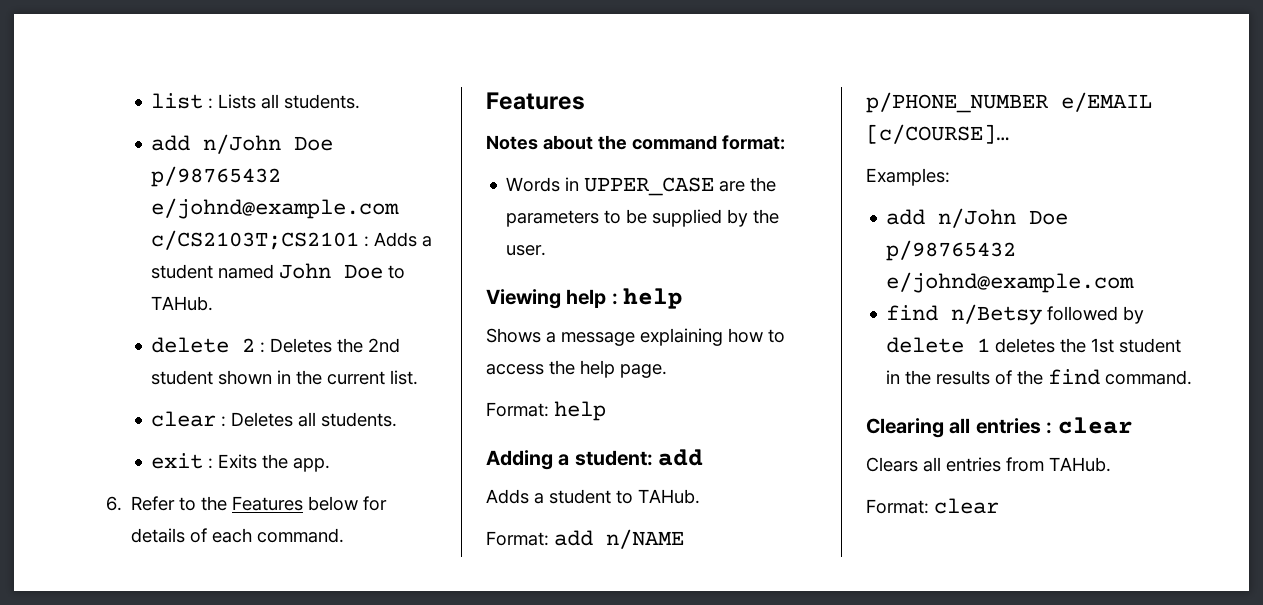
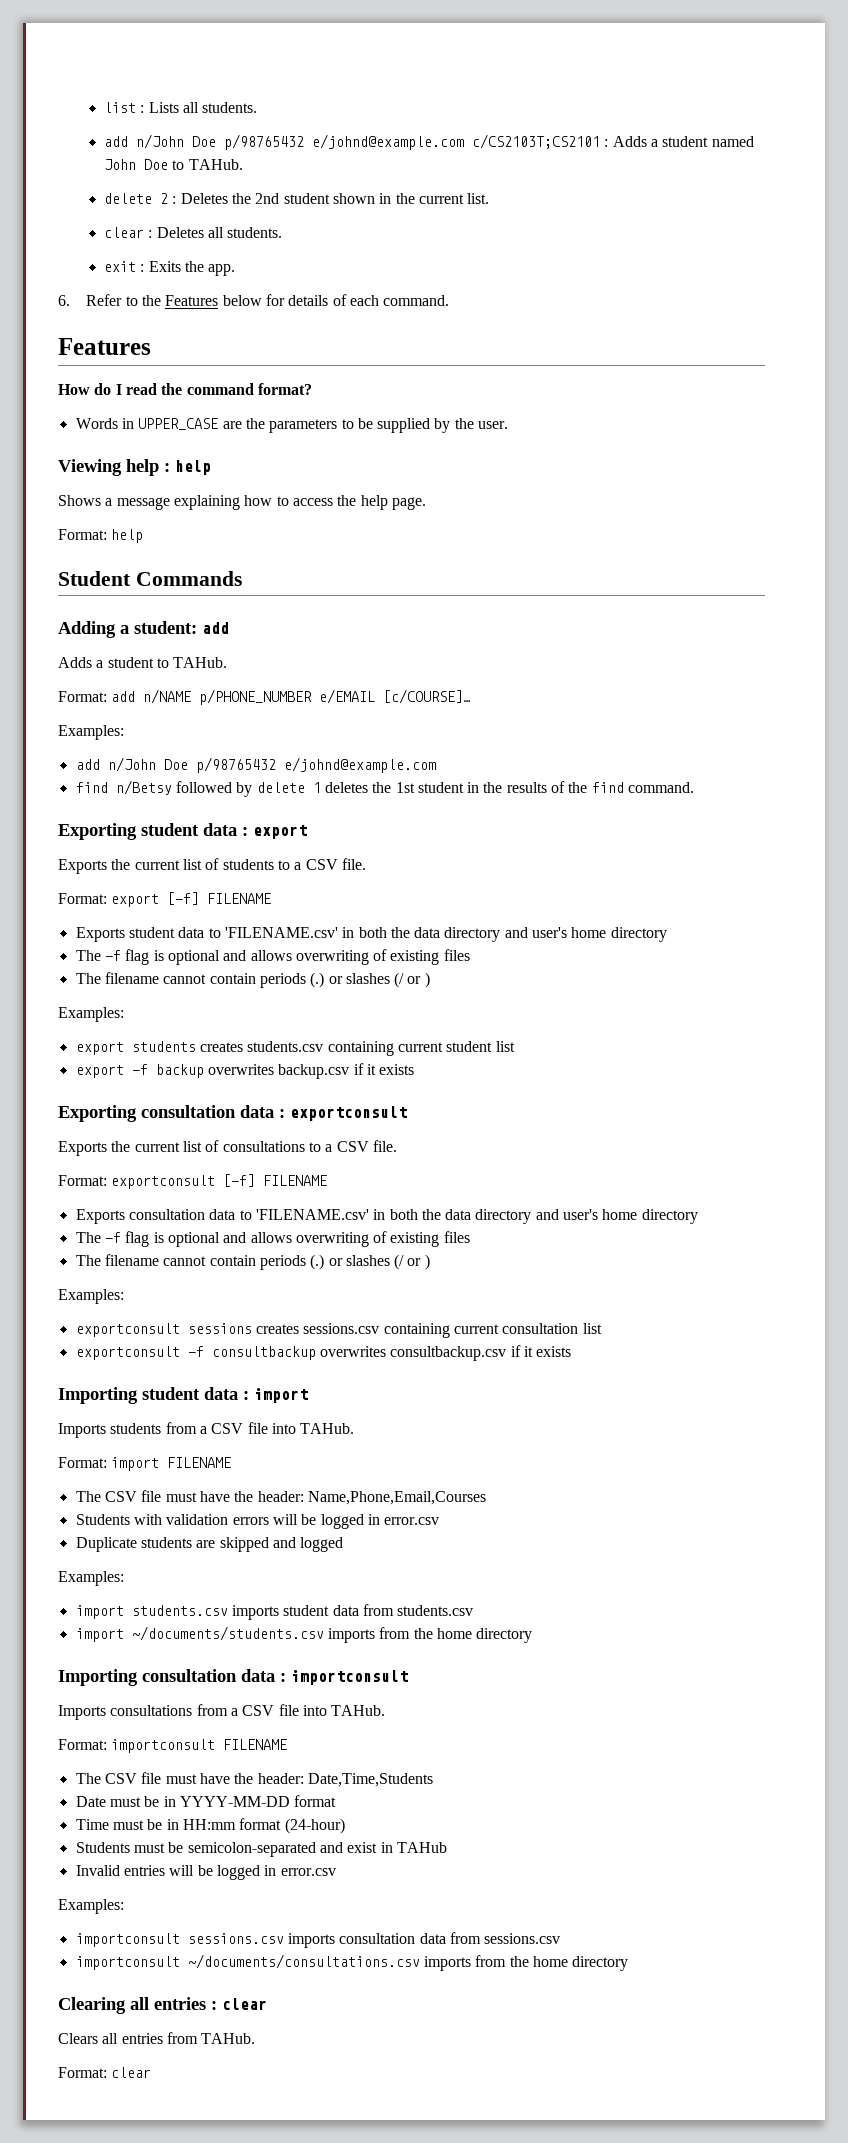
[486,135,593,150] Notes about -> [58,383,157,395] How do I read
[722,135,785,150] format: -> [257,383,312,395] format?
(606, 411) none -> [58,571,242,586] // Student Commands
(1193, 377) none -> [58,823,307,840] [58,858,366,874] [58,892,272,907] [75,927,667,942] [75,949,470,965] [75,972,430,988] [58,1007,124,1022] [75,1041,515,1056] [75,1063,415,1079] [58,1105,407,1122] [58,1140,397,1156] [58,1174,328,1189] [75,1209,698,1224] [75,1231,470,1247] [75,1254,430,1270] [58,1289,124,1304] [75,1323,602,1338] [75,1345,572,1361] [58,1387,308,1404] [58,1422,355,1438] [58,1457,232,1471] [75,1490,486,1505] [75,1514,440,1529] [75,1537,344,1552] [58,1571,124,1586] [75,1604,474,1620] [75,1626,533,1643] [58,1669,408,1686] [58,1704,386,1720] [58,1739,288,1753] [75,1772,433,1787] [75,1795,337,1807] [75,1818,345,1834] [75,1842,447,1857] [75,1865,336,1880] [58,1899,124,1914] [75,1932,561,1948] [75,1954,629,1971] // Exporting student data : export // Exports the current list of students to a CSV file. // Format: export [-f] FILENAME // Exports student data to 'FILENAME.csv' in both the data directory and user's home directory // The -f flag is optional and allows overwriting of existing files // The filename cannot contain periods (.) or slashes (/ or ) // Examples: // export students creates students.csv containing current student list // export -f backup overwrites backup.csv if it exists // Exporting consultation data : exportconsult // Exports the current list of consultations to a CSV file. // Format: exportconsult [-f] FILENAME // Exports consultation data to 'FILENAME.csv' in both the data directory and user's home directory // The -f flag is optional and allows overwriting of existing files // The filename cannot contain periods (.) or slashes (/ or ) // Examples: // exportconsult sessions creates sessions.csv containing current consultation list // exportconsult -f consultbackup overwrites consultbackup.csv if it exists // Importing student data : import // Imports students from a CSV file into TAHub. // Format: import FILENAME // The CSV file must have the header: Name,Phone,Email,Courses // Students with validation errors will be logged in error.csv // Duplicate students are skipped and logged // Examples: // import students.csv imports student data from students.csv // import ~/documents/students.csv imports from the home directory // Importing consultation data : importconsult // Imports consultations from a CSV file into TAHub. // Format: importconsult FILENAME // The CSV file must have the header: Date,Time,Students // Date must be in YYYY-MM-DD format // Time must be in HH:mm format (24-hour) // Students must be semicolon-separated and exist in TAHub // Invalid entries will be logged in error.csv // Examples: // importconsult sessions.csv imports consultation data from sessions.csv // importconsult ~/documents/consultations.csv imports from the home directory

